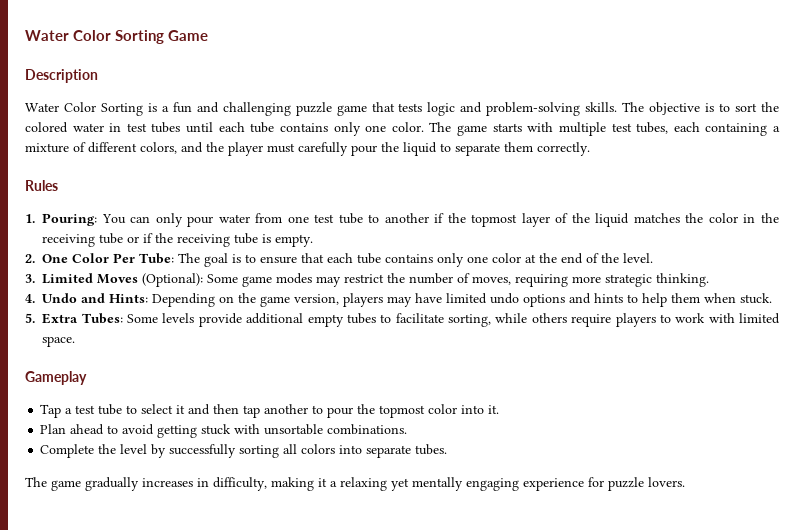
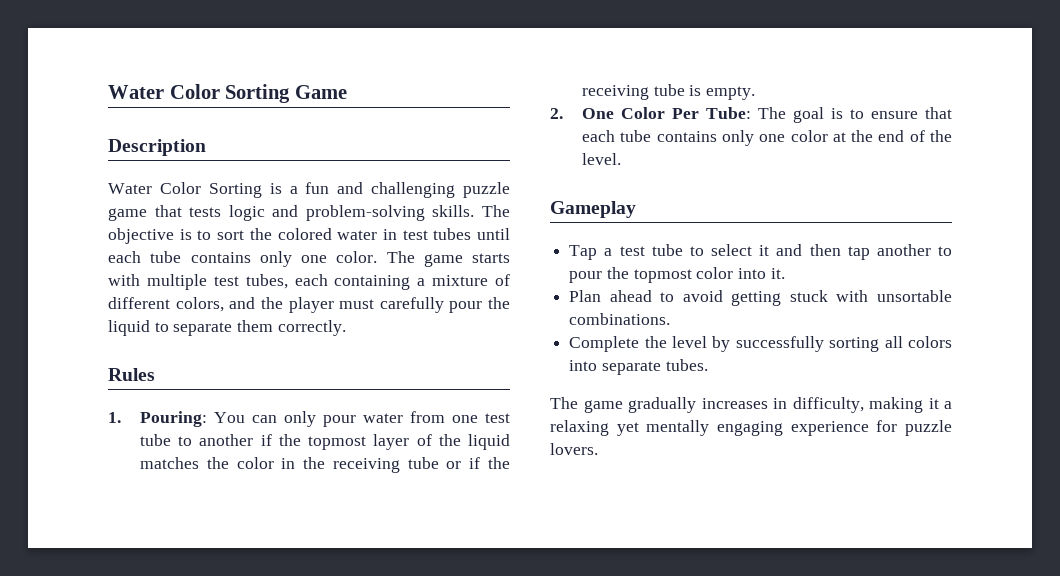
[25,273,710,287] [25,293,773,307] [25,313,781,327] [42,336,76,347] // 3. Limited Moves (Optional): Some game modes may restrict the number of moves, requiring more strategic thinking. // 4. Undo and Hints: Depending on the game version, players may have limited undo options and hints to help them when stuck. // 5. Extra Tubes: Some levels provide additional empty tubes to facilitate sorting, while others require players to work with limited space. -> (621, 159) none

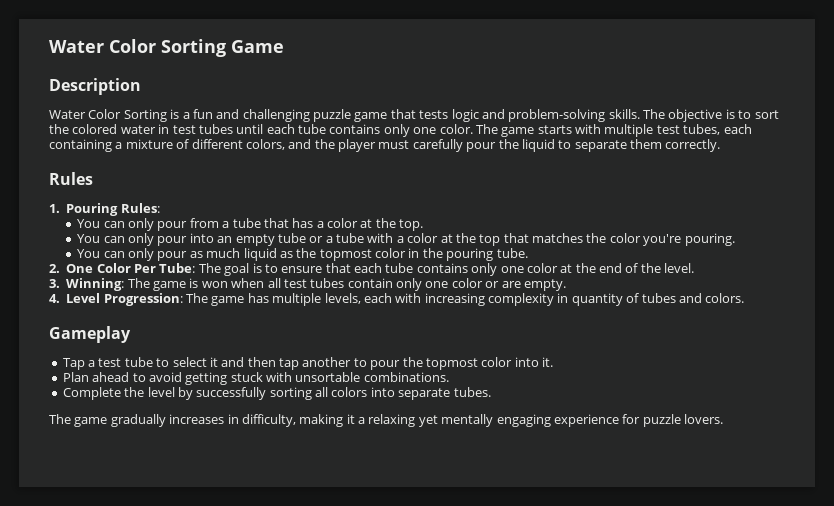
[139,411,510,427] [139,434,510,450] [139,457,510,473] [581,84,756,100] Pouring: You can only pour water from one test tube to another if the topmost layer of the liquid matches the color in the receiving tube or if the receiving tube is empty. -> [66,203,160,216] [77,218,424,231] [77,233,735,246] [77,248,528,261] Pouring Rules: // You can only pour from a tube that has a color at the top. // You can only pour into an empty tube or a tube with a color at the top that matches the color you're pouring. // You can only pour as much liquid as the topmost color in the pouring tube.
(621, 159) none -> [49,278,566,291] [49,293,745,306] // 3. Winning: The game is won when all test tubes contain only one color or are empty. // 4. Level Progression: The game has multiple levels, each with increasing complexity in quantity of tubes and colors.

